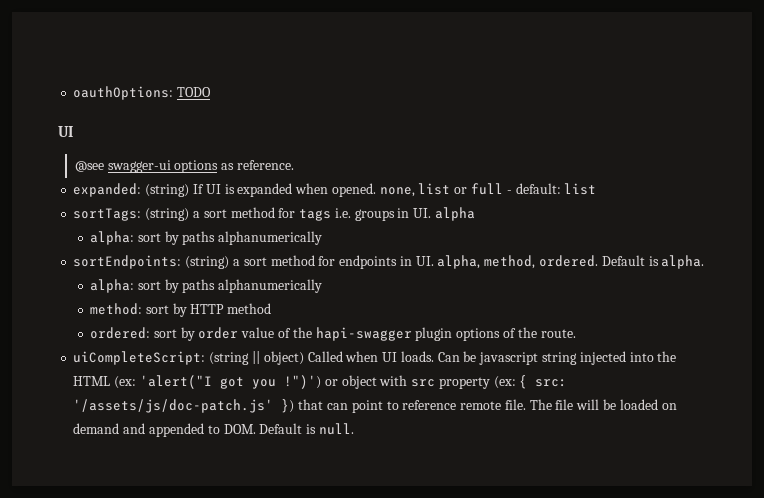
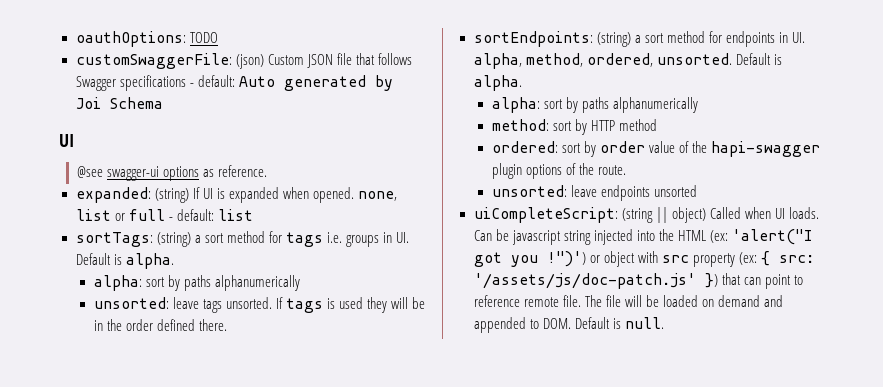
(212, 92) none -> [75,53,412,69] [75,75,393,91] [75,97,163,109] // customSwaggerFile: (json) Custom JSON file that follows Swagger specifications - default: Auto generated by Joi Schema
[434,207,475,221] [90,231,323,245] alpha // alpha: sort by paths alphanumerically -> [75,253,174,269] [93,275,300,291] [93,297,425,313] [93,319,227,331] Default is alpha. // alpha: sort by paths alphanumerically // unsorted: leave tags unsorted. If tags is used they will be in the order defined there.
[538,255,598,267] ordered. -> [586,53,732,67] ordered, unsorted.
(576, 333) none -> [491,185,697,201] // unsorted: leave endpoints unsorted

